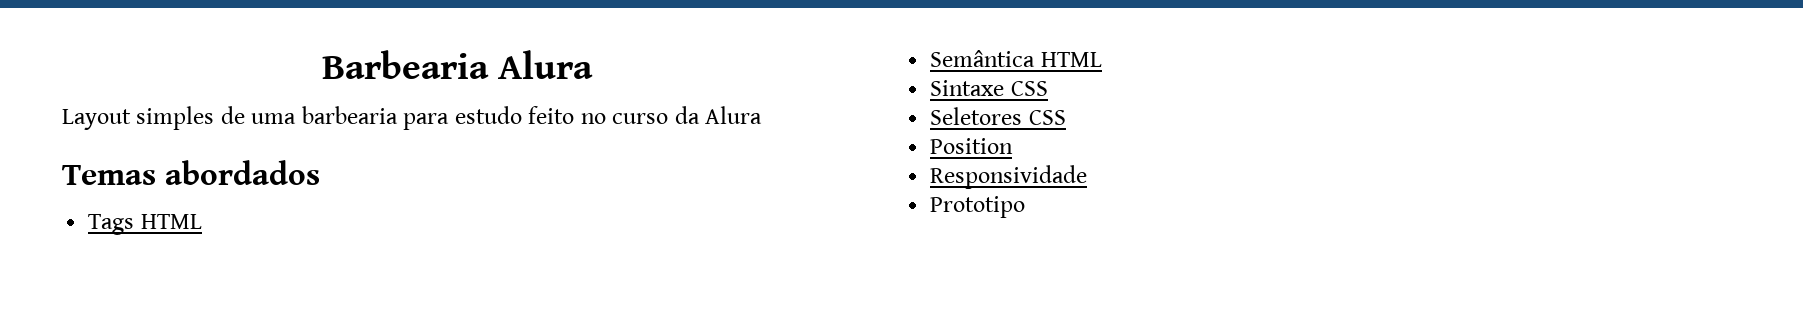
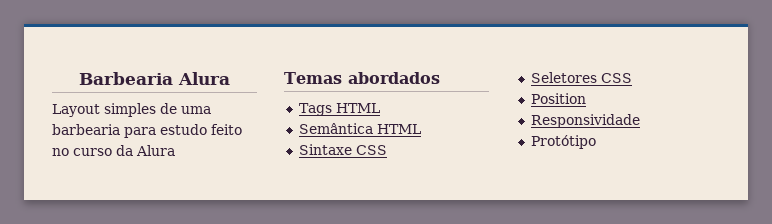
[930,196,1026,218] Prototipo -> [530,135,596,149] Protótipo

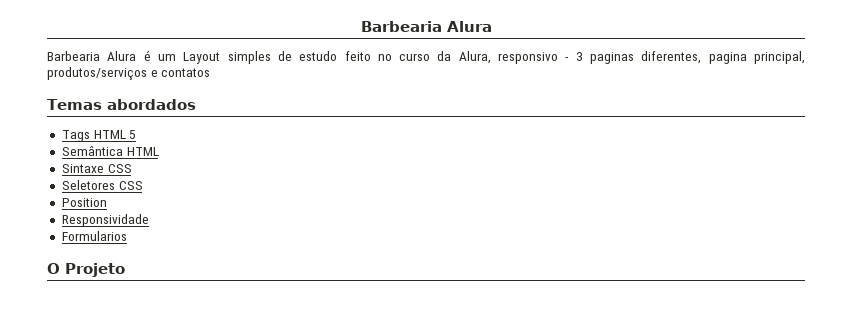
[52,103,211,117] [52,124,156,138] Layout simples de uma barbearia para -> [47,50,292,64] Barbearia Alura é um Layout simples de
[136,145,175,156] Alura -> [458,51,805,64] [47,67,211,80] Alura, responsivo - 3 paginas diferentes, pagina principal, produtos/serviços e contatos
(380, 108) none -> [129,130,137,139] 5
[530,135,596,149] Protótipo -> [61,231,127,241] [47,263,125,277] Formularios // O Projeto

